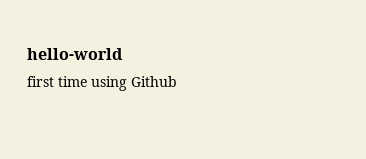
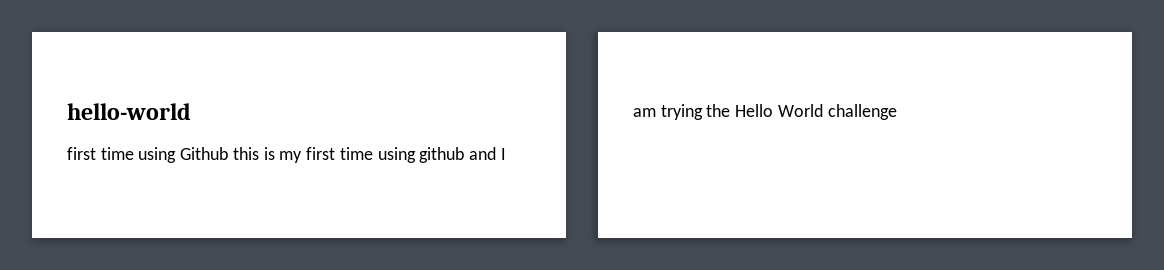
(177, 81) none -> [232,147,506,163] [633,104,897,120] this is my first time using github and I am trying the Hello World challenge

